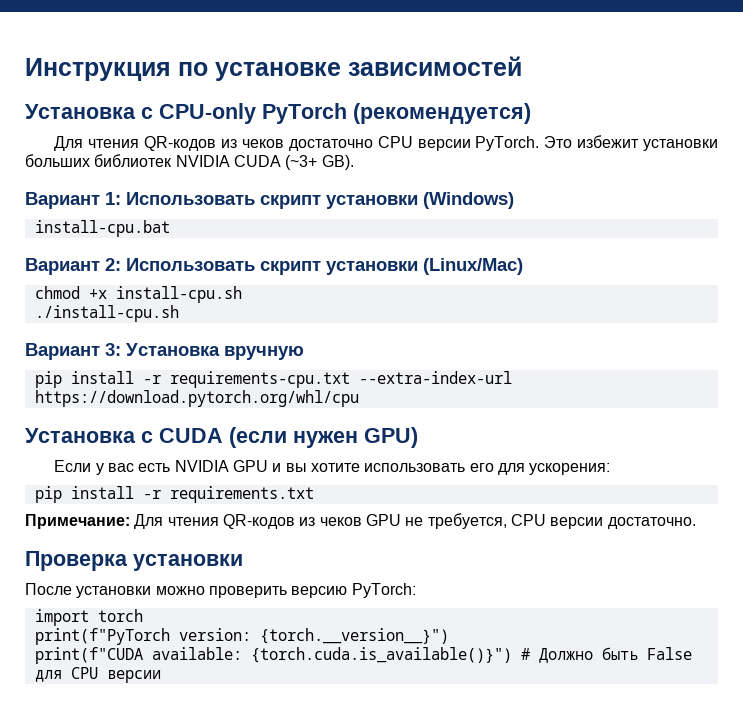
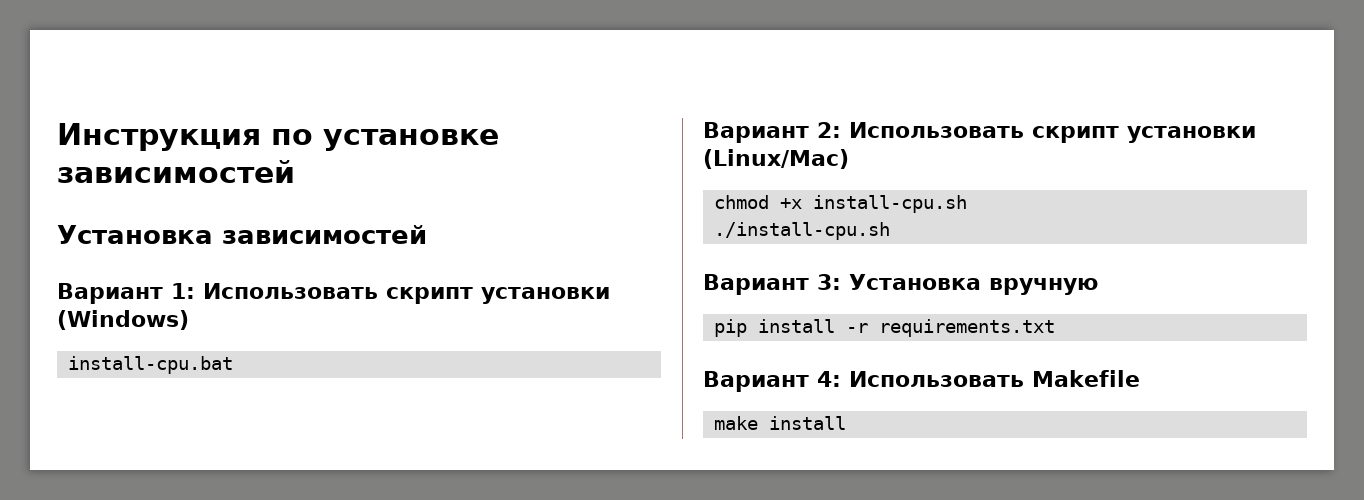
[141,103,531,124] [54,135,718,151] [25,154,354,170] с CPU-only PyTorch (рекомендуется) // Для чтения QR-кодов из чеков достаточно CPU версии PyTorch. Это избежит установки больших библиотек NVIDIA CUDA (~3+ GB). -> [222,225,427,244] зависимостей
[169,371,512,388] [34,390,359,407] [25,427,418,448] [54,460,611,475] [34,486,314,503] [25,513,696,529] [25,551,243,571] [25,583,416,598] [34,609,143,626] [34,628,449,645] [34,647,692,664] [34,667,161,683] requirements-cpu.txt --extra-index-url https://download.pytorch.org/whl/cpu // Установка с CUDA (если нужен GPU) // Если у вас есть NVIDIA GPU и вы хотите использовать его для ускорения: // pip install -r requirements.txt // Примечание: Для чтения QR-кодов из чеков GPU не требуется, CPU версии достаточно. // Проверка установки // После установки можно проверить версию PyTorch: // import torch // print(f"PyTorch version: {torch.__version__}") // print(f"CUDA available: {torch.cuda.is_available()}") # Должно быть False для CPU версии -> [879,319,1056,337] [703,370,1140,392] [714,416,847,430] requirements.txt // Вариант 4: Использовать Makefile // make install

